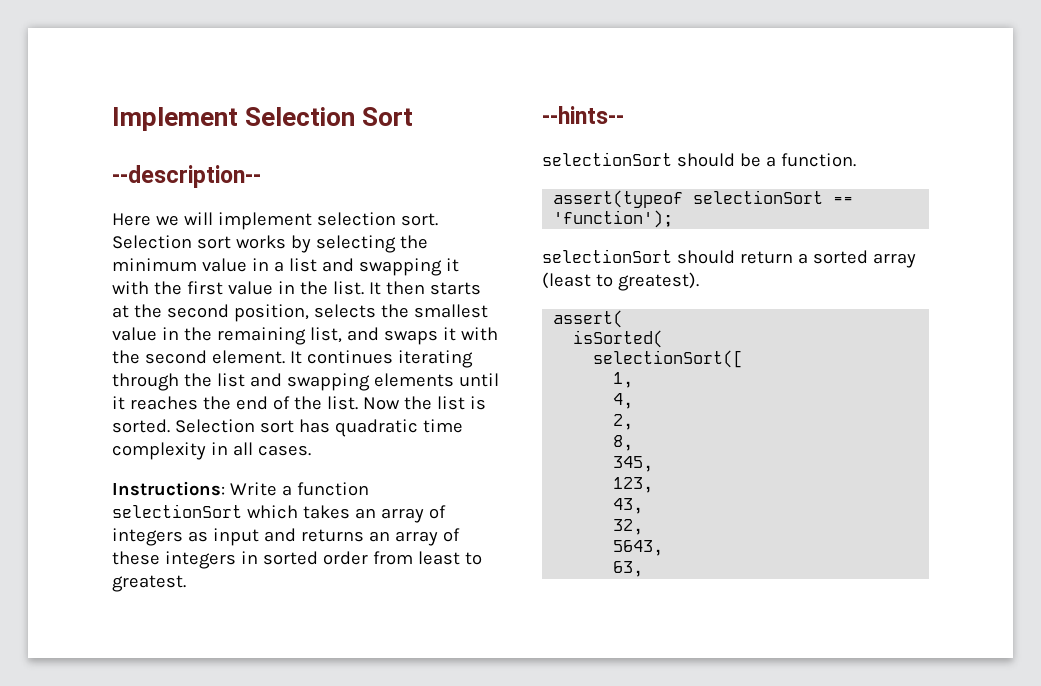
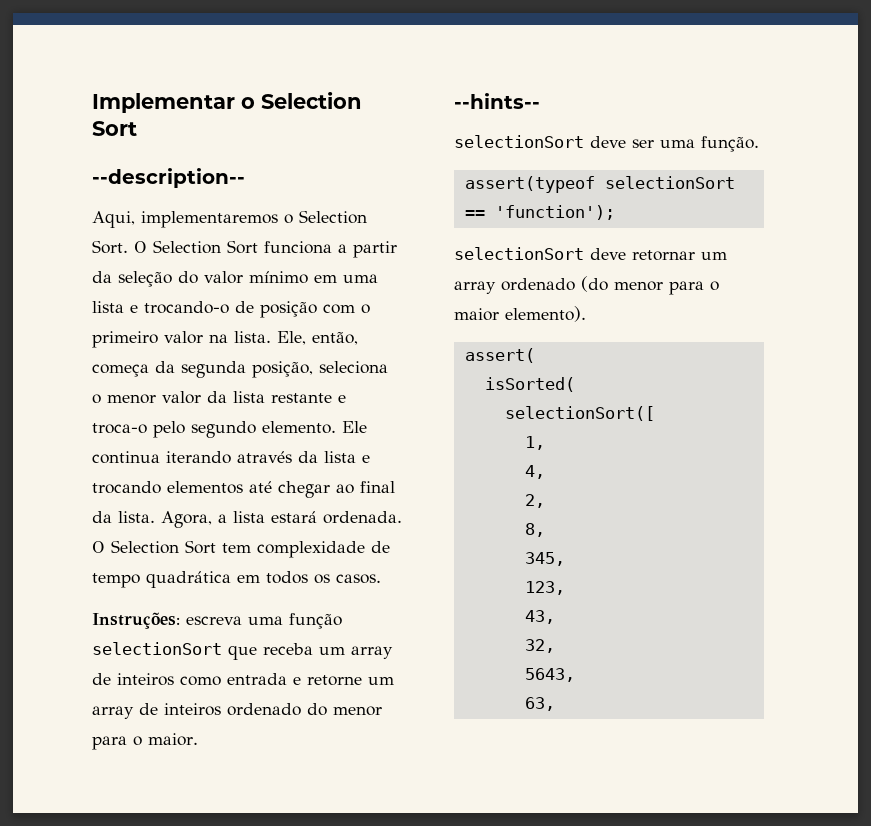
[112,107,238,131] Implement -> [92,93,255,113] Implementar o
[112,212,438,230] [112,235,428,253] [112,258,459,276] [112,281,481,295] [112,304,488,322] [112,327,498,345] [112,350,473,368] [112,373,499,391] [112,396,486,410] [112,419,463,437] [112,442,311,460] [112,481,369,496] [112,504,446,523] [112,528,460,546] [112,551,482,569] [112,575,186,592] [542,106,624,124] [542,152,856,167] Here we will implement selection sort. Selection sort works by selecting the minimum value in a list and swapping it with the first value in the list. It then starts at the second position, selects the smallest value in the remaining list, and swaps it with the second element. It continues iterating through the list and swapping elements until it reaches the end of the list. Now the list is sorted. Selection sort has quadratic time complexity in all cases. // Instructions: Write a function selectionSort which takes an array of integers as input and returns an array of these integers in sorted order from least to greatest. // --hints-- // selectionSort should be a function. -> [92,210,367,228] [92,240,397,258] [92,271,378,287] [92,301,370,318] [92,331,358,348] [92,361,388,378] [92,391,346,404] [92,421,367,438] [92,451,370,464] [92,481,395,498] [92,511,402,528] [92,540,390,558] [92,571,381,588] [92,612,342,629] [92,642,393,660] [92,673,394,686] [92,703,382,719] [92,733,198,750] [454,93,540,109] [454,135,759,152] Aqui, implementaremos o Selection Sort. O Selection Sort funciona a partir da seleção do valor mínimo em uma lista e trocando-o de posição com o primeiro valor na lista. Ele, então, começa da segunda posição, seleciona o menor valor da lista restante e troca-o pelo segundo elemento. Ele continua iterando através da lista e trocando elementos até chegar ao final da lista. Agora, a lista estará ordenada. O Selection Sort tem complexidade de tempo quadrática em todos os casos. // Instruções: escreva uma função selectionSort que receba um array de inteiros como entrada e retorne um array de inteiros ordenado do menor para o maior. // --hints-- // selectionSort deve ser uma função.
[676,250,916,268] [542,272,699,291] should return a sorted array (least to greatest). -> [590,248,727,261] [454,276,719,295] [454,306,586,322] deve retornar um array ordenado (do menor para o maior elemento).

